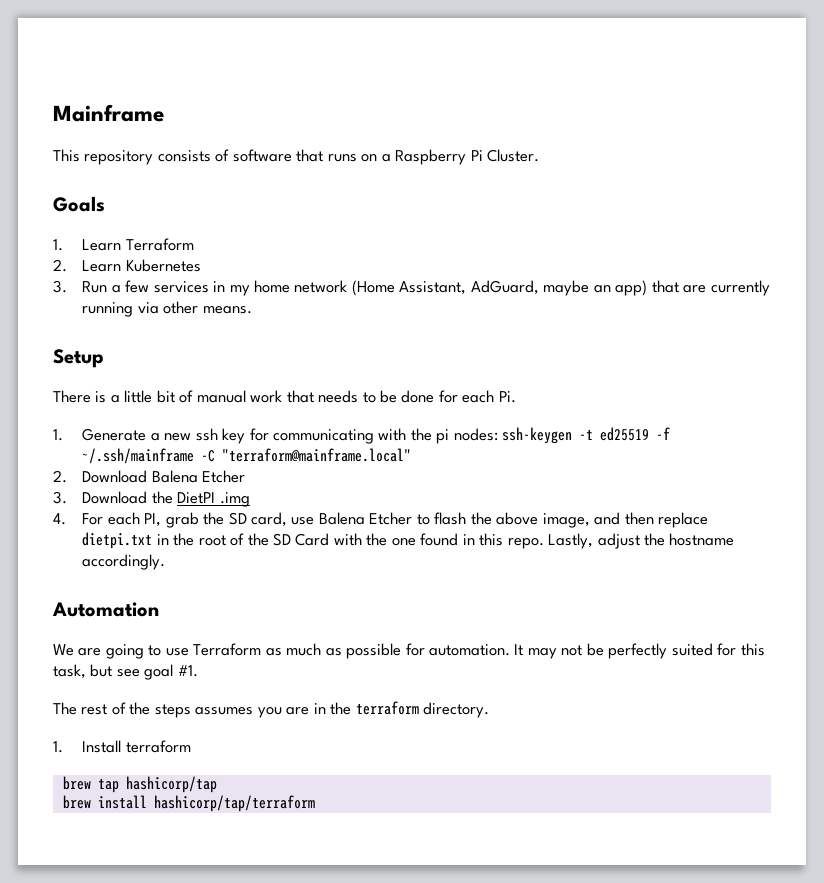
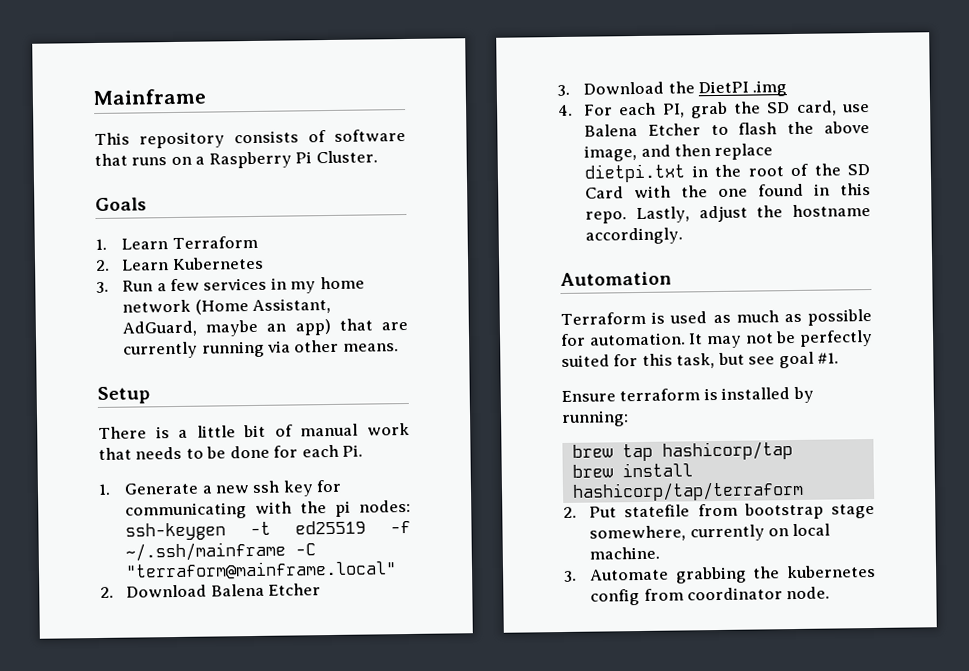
[53,643,262,659] We are going to use Terraform -> [560,311,708,326] Terraform is used
[53,701,490,718] [53,740,191,753] The rest of the steps assumes you are in the terraform directory. // 1. Install terraform -> [561,386,814,404] [561,410,629,428] Ensure terraform is installed by running:
(315, 803) none -> [563,502,875,520] [589,523,831,542] [589,546,661,560] [564,564,876,584] [590,586,831,606] // 2. Put statefile from bootstrap stage somewhere, currently on local machine. // 3. Automate grabbing the kubernetes config from coordinator node.

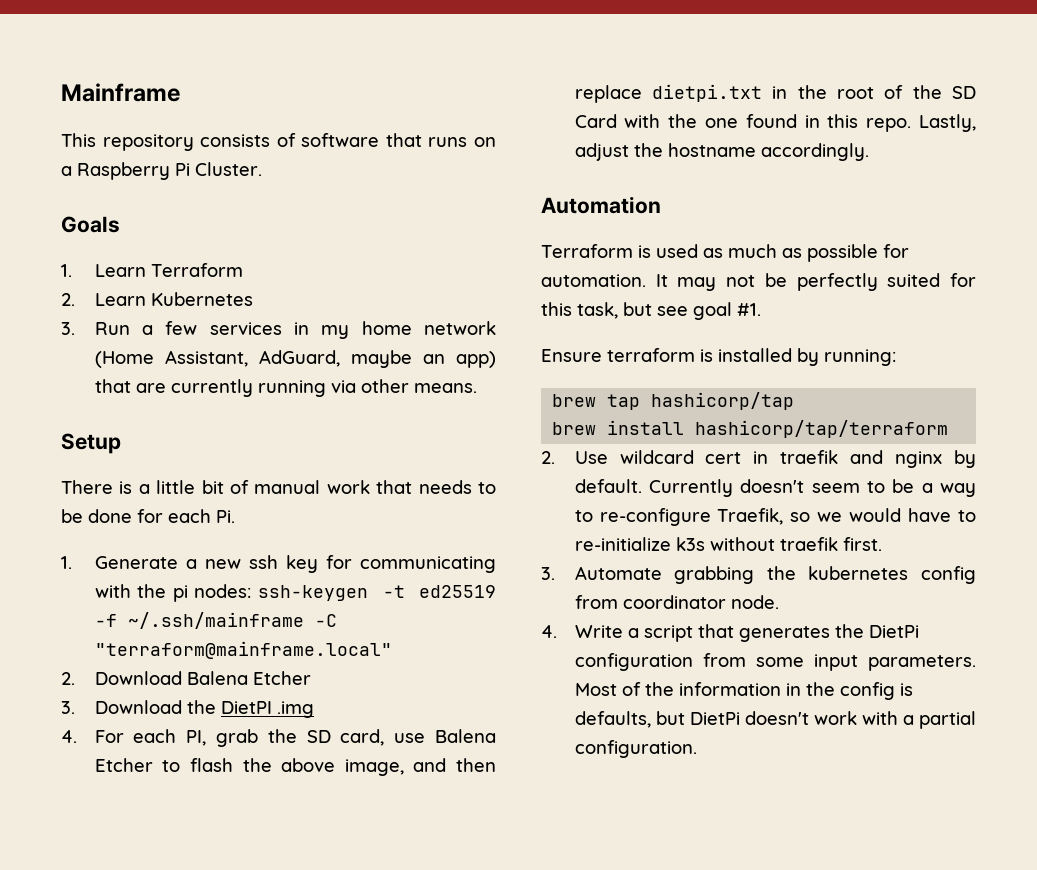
[589,502,875,520] [589,523,831,542] [589,546,661,560] Put statefile from bootstrap stage somewhere, currently on local machine. -> [574,450,976,468] [574,479,976,497] [574,508,976,526] [574,537,882,551] Use wildcard cert in traefik and nginx by default. Currently doesn't seem to be a way to re-configure Traefik, so we would have to re-initialize k3s without traefik first.
(831, 593) none -> [541,624,919,642] [574,653,976,671] [574,682,913,700] [574,711,976,729] [574,740,697,758] // 4. Write a script that generates the DietPi configuration from some input parameters. Most of the information in the config is defaults, but DietPi doesn't work with a partial configuration.

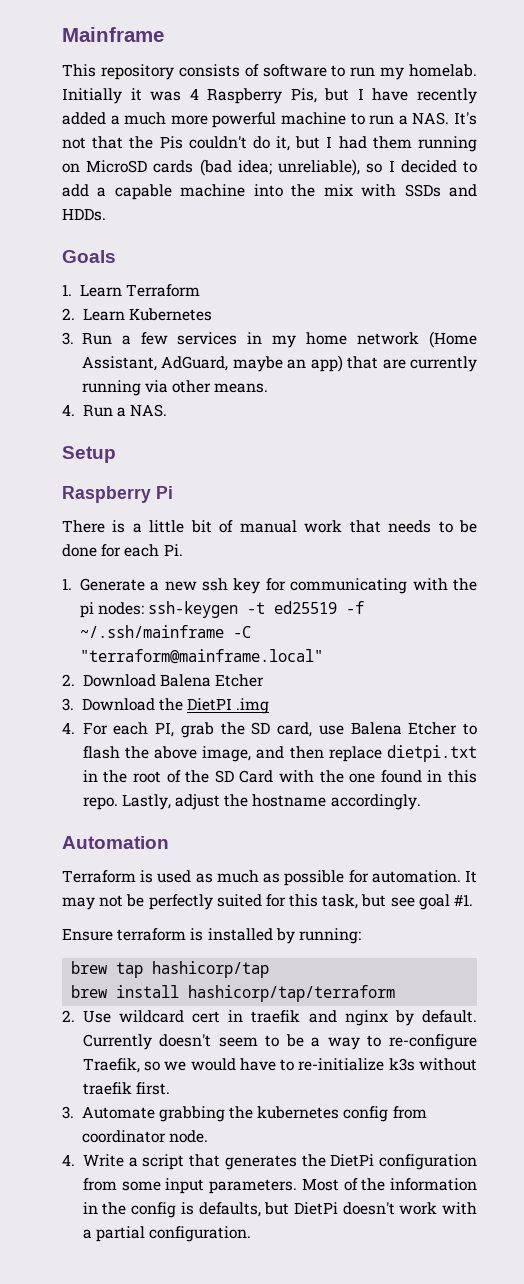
[385,133,496,147] [61,162,262,180] that runs on a Raspberry Pi Cluster. -> [331,64,477,80] [62,88,477,104] [62,112,478,128] [62,136,477,152] [62,159,478,176] [62,184,478,200] [62,208,106,221] to run my homelab. Initially it was 4 Raspberry Pis, but I have recently added a much more powerful machine to run a NAS. It's not that the Pis couldn't do it, but I had them running on MicroSD cards (bad idea; unreliable), so I decided to add a capable machine into the mix with SSDs and HDDs.
(477, 388) none -> [62,404,168,417] // 4. Run a NAS.
(121, 443) none -> [62,486,173,503] // Raspberry Pi

